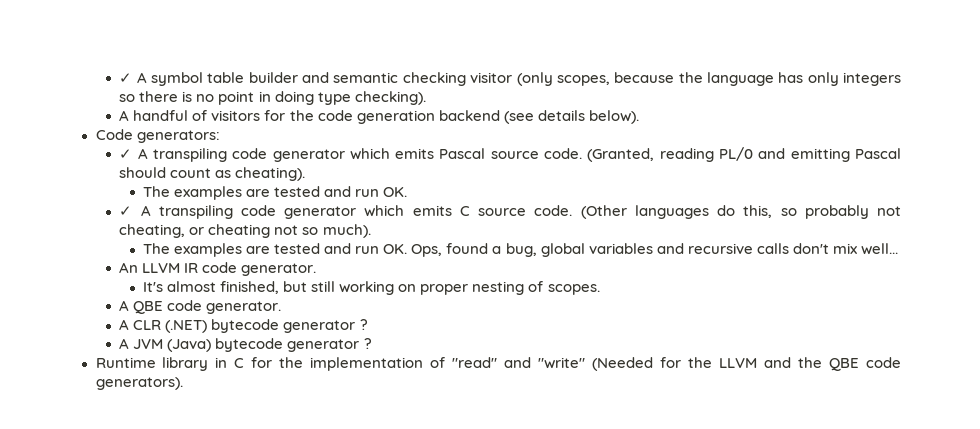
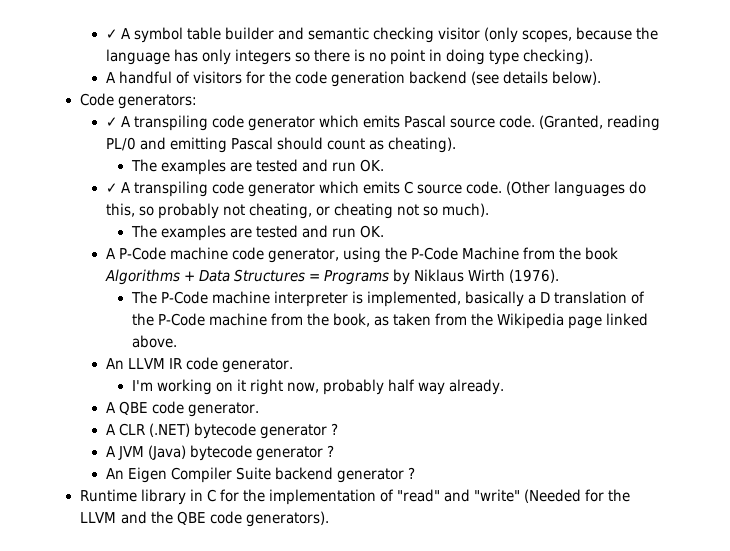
[411,243,898,257] Ops, found a bug, global variables and recursive calls don't mix well... -> [105,247,619,263] [104,269,560,285] [130,291,646,307] [131,313,649,329] [131,335,177,348] // A P-Code machine code generator, using the P-Code Machine from the book Algorithms + Data Structures = Programs by Niklaus Wirth (1976). // The P-Code machine interpreter is implemented, basically a D translation of the P-Code machine from the book, as taken from the Wikipedia page linked above.
[143,281,600,295] It's almost finished, but still working on proper nesting of scopes. -> [131,379,505,395] I'm working on it right now, probably half way already.
(372, 343) none -> [105,467,415,483] // An Eigen Compiler Suite backend generator ?

